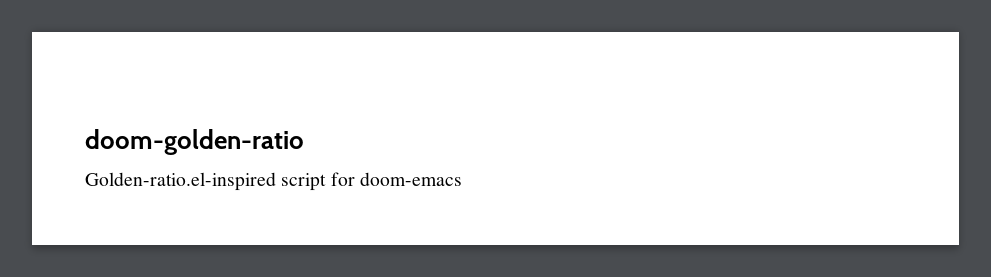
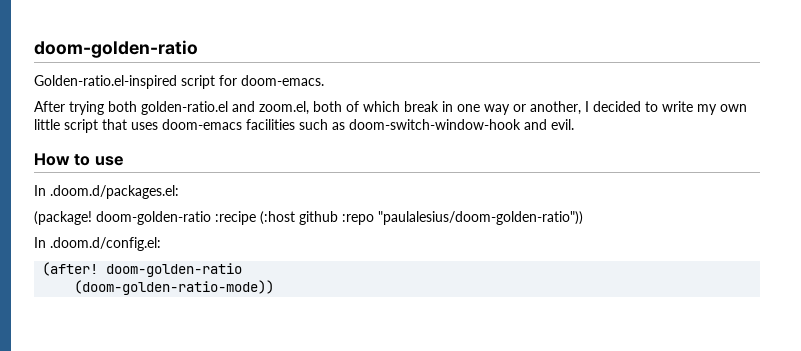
[359,172,462,186] doom-emacs -> [241,75,324,86] [34,101,747,115] [34,119,574,133] [34,153,123,166] [34,185,179,199] [34,211,583,225] [34,237,161,251] [42,262,243,277] [74,280,275,295] doom-emacs. // After trying both golden-ratio.el and zoom.el, both of which break in one way or another, I decided to write my own little script that uses doom-emacs facilities such as doom-switch-window-hook and evil. // How to use // In .doom.d/packages.el: // (package! doom-golden-ratio :recipe (:host github :repo "paulalesius/doom-golden-ratio")) // In .doom.d/config.el: // (after! doom-golden-ratio // (doom-golden-ratio-mode))

